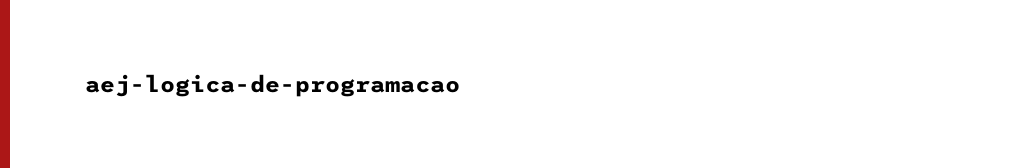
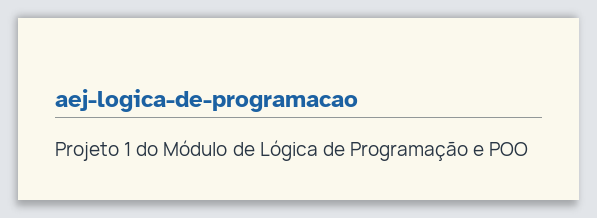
(460, 85) none -> [55,140,529,161] // Projeto 1 do Módulo de Lógica de Programação e POO

